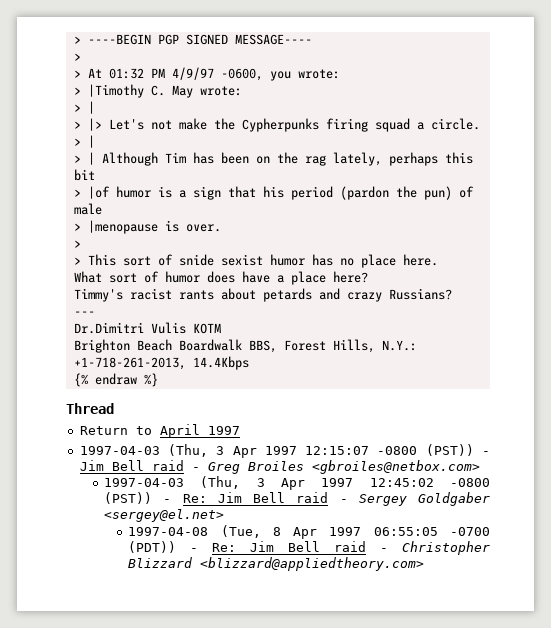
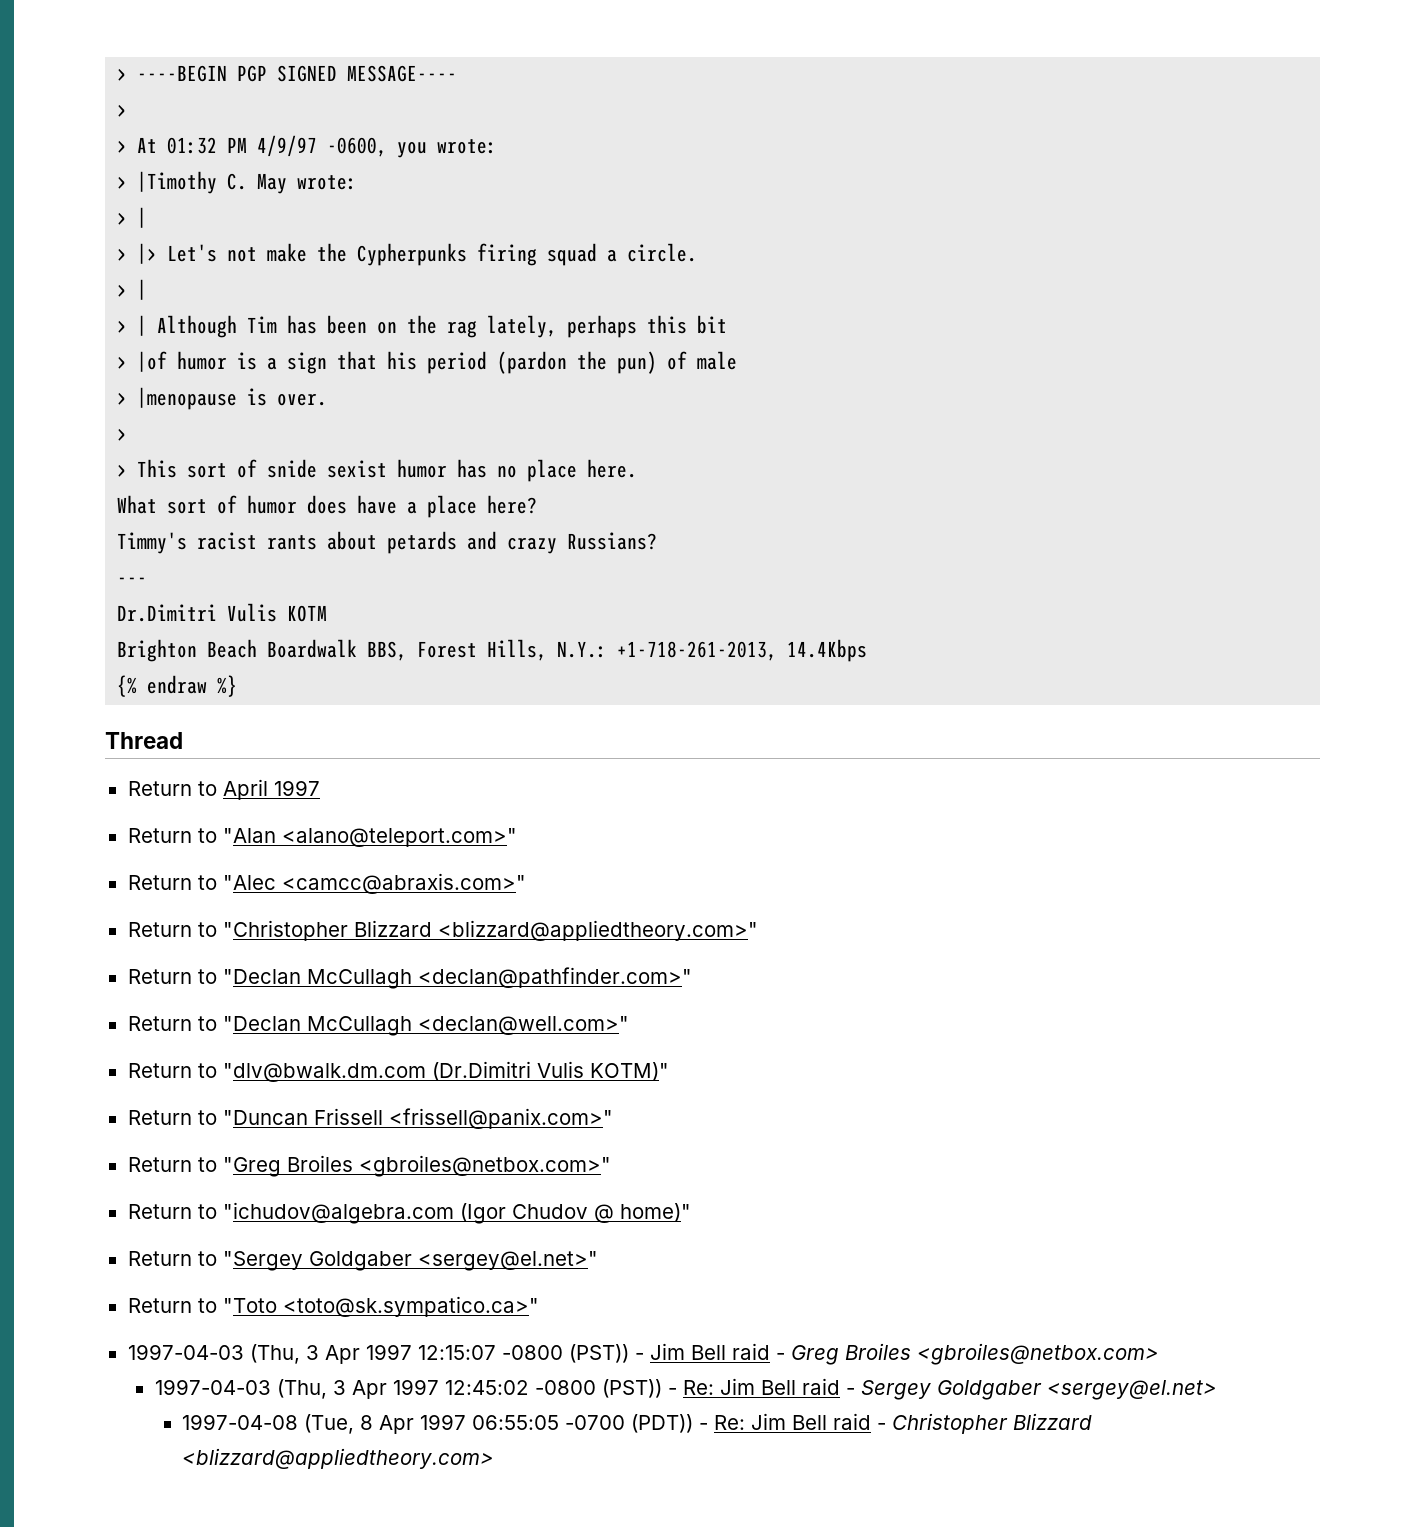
(240, 430) none -> [127,828,517,847] [127,873,526,894] [127,920,758,941] [127,967,692,989] [127,1016,629,1036] [127,1061,669,1082] [127,1108,613,1129] [127,1155,611,1177] [127,1202,691,1224] [127,1251,598,1271] [127,1296,539,1317] // Return to "Alan <alano@teleport.com>" // Return to "Alec <camcc@abraxis.com>" // Return to "Christopher Blizzard <blizzard@appliedtheory.com>" // Return to "Declan McCullagh <declan@pathfinder.com>" // Return to "Declan McCullagh <declan@well.com>" // Return to "dlv@bwalk.dm.com (Dr.Dimitri Vulis KOTM)" // Return to "Duncan Frissell <frissell@panix.com>" // Return to "Greg Broiles <gbroiles@netbox.com>" // Return to "ichudov@algebra.com (Igor Chudov @ home)" // Return to "Sergey Goldgaber <sergey@el.net>" // Return to "Toto <toto@sk.sympatico.ca>"

